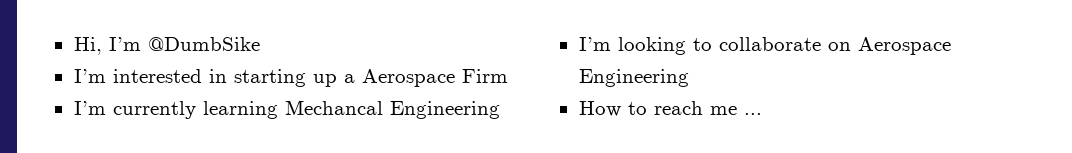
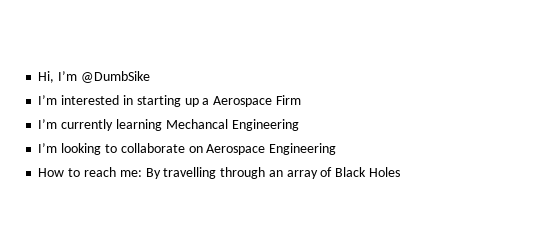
[709,106,762,115] me ... -> [119,167,400,179] me: By travelling through an array of Black Holes

